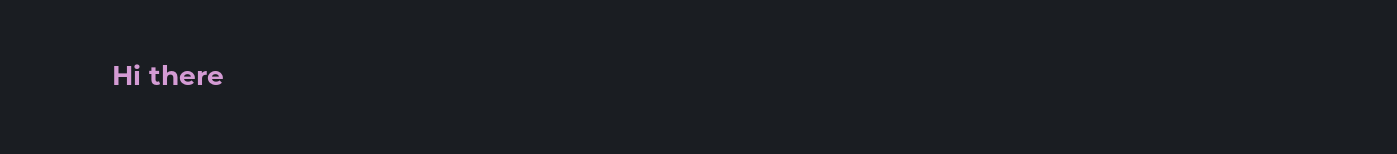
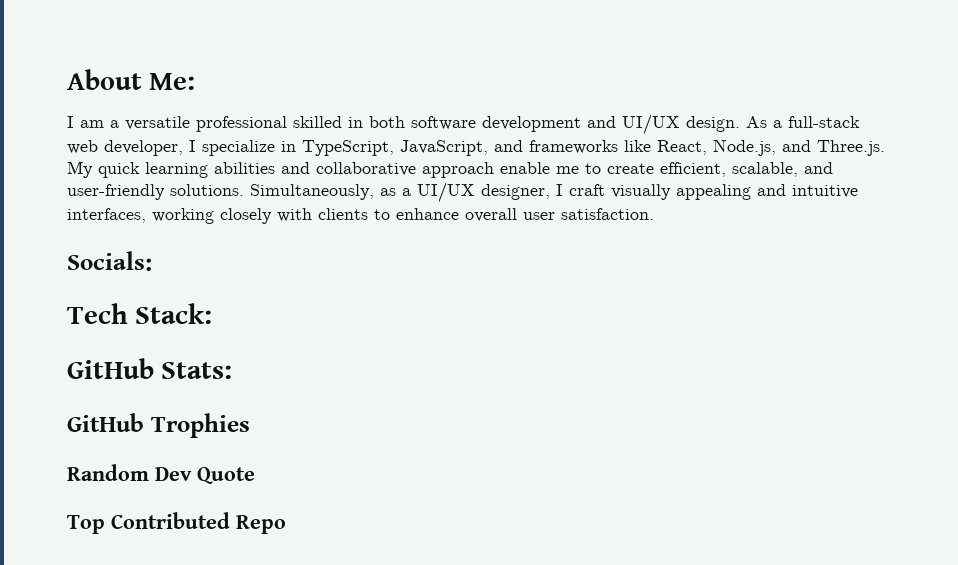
[112,64,224,85] Hi there -> [67,69,196,90] [67,114,860,135] [67,139,885,156] [67,161,833,178] [67,182,858,203] [67,208,654,224] [67,251,152,271] [67,303,213,324] [67,358,233,379] [67,413,250,438] [67,464,255,484] [67,512,286,534] About Me: // I am a versatile professional skilled in both software development and UI/UX design. As a full-stack web developer, I specialize in TypeScript, JavaScript, and frameworks like React, Node.js, and Three.js. My quick learning abilities and collaborative approach enable me to create efficient, scalable, and user-friendly solutions. Simultaneously, as a UI/UX designer, I craft visually appealing and intuitive interfaces, working closely with clients to enhance overall user satisfaction. // Socials: // Tech Stack: // GitHub Stats: // GitHub Trophies // Random Dev Quote // Top Contributed Repo

